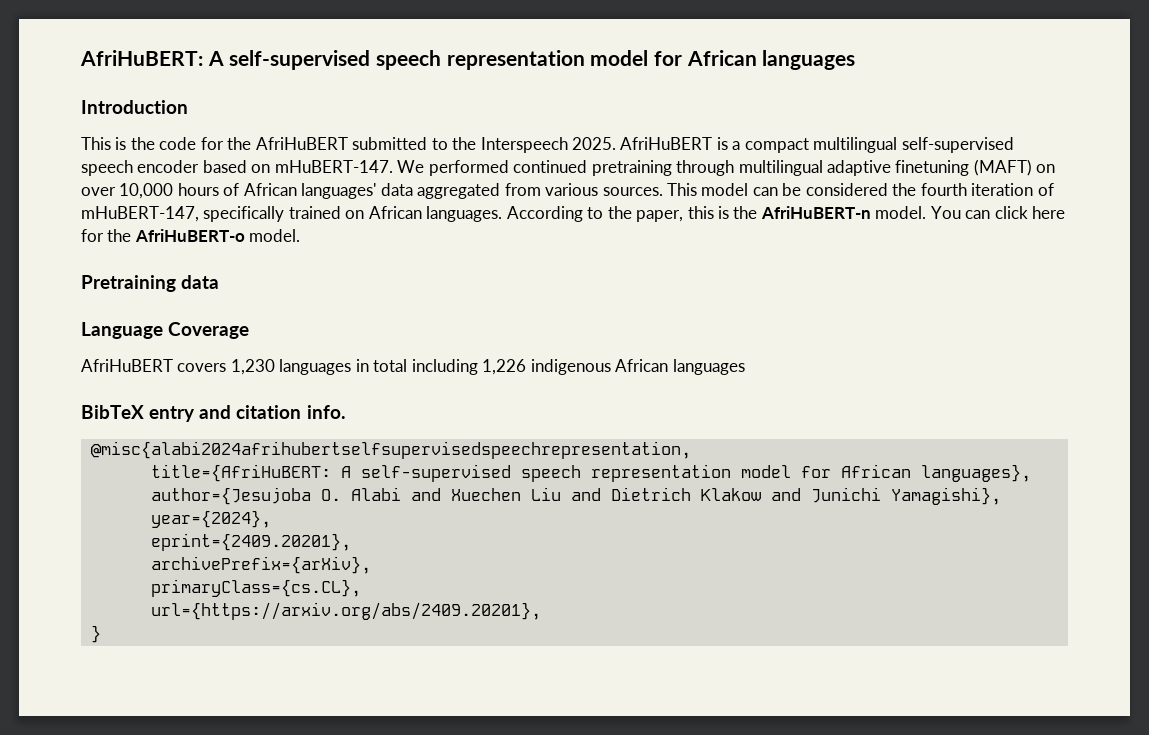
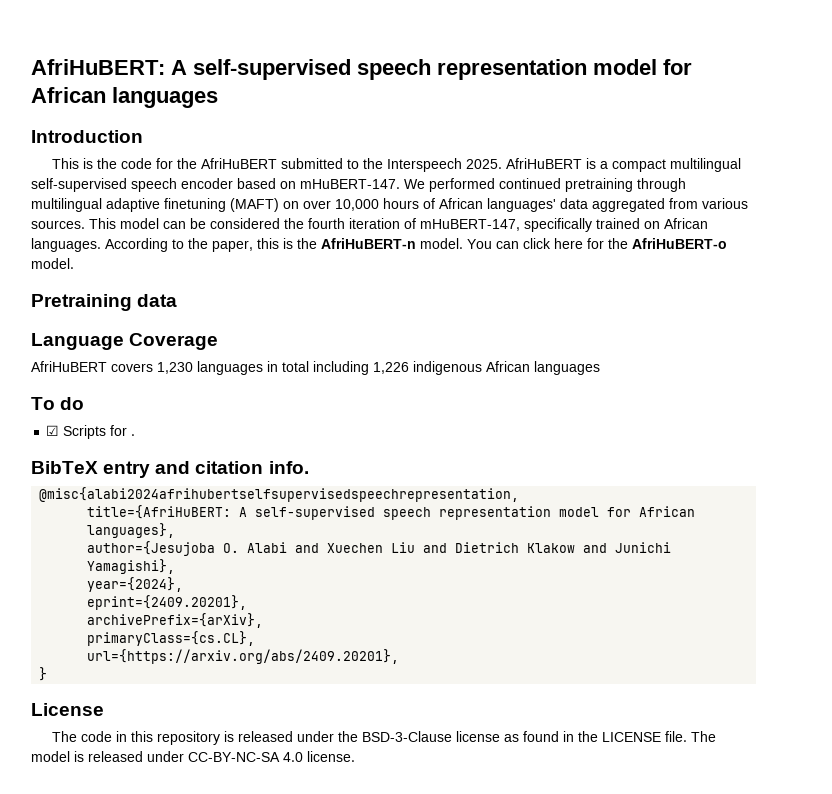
(745, 367) none -> [31,397,85,410] [46,425,136,439] // To do // ☑ Scripts for .
(101, 634) none -> [31,703,104,716] [52,731,717,745] [31,751,355,762] // License // The code in this repository is released under the BSD-3-Clause license as found in the LICENSE file. The model is released under CC-BY-NC-SA 4.0 license.

